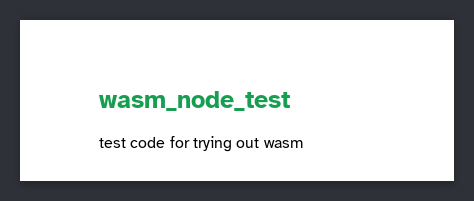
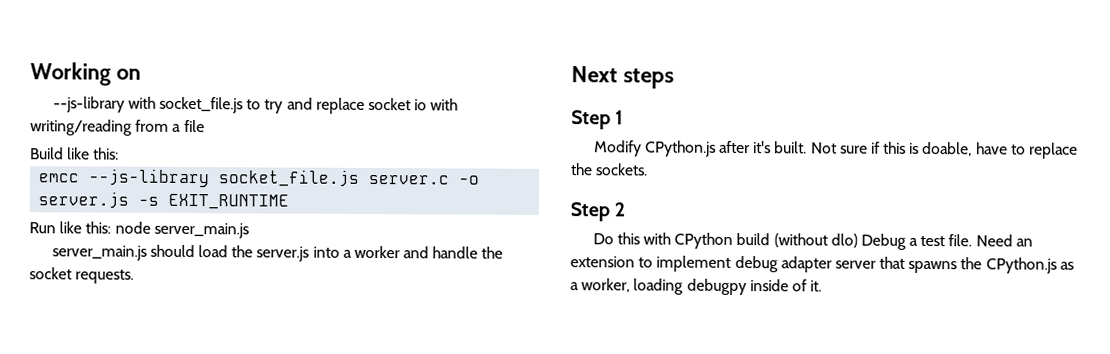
[99,91,290,111] [99,136,303,152] wasm_node_test // test code for trying out wasm -> [30,62,141,86] [52,96,459,114] [30,119,205,136] [30,147,120,160] [38,168,481,188] [38,191,290,210] [29,221,249,239] [51,244,504,262] [29,267,135,284] [571,66,674,89] [571,110,624,130] [593,140,1079,159] [571,163,649,176] [570,202,626,222] [592,232,1033,250] [570,255,1074,274] [570,278,823,296] Working on // --js-library with socket_file.js to try and replace socket io with writing/reading from a file // Build like this: // emcc --js-library socket_file.js server.c -o server.js -s EXIT_RUNTIME // Run like this: node server_main.js // server_main.js should load the server.js into a worker and handle the socket requests. // Next steps // Step 1 // Modify CPython.js after it's built. Not sure if this is doable, have to replace the sockets. // Step 2 // Do this with CPython build (without dlo) Debug a test file. Need an extension to implement debug adapter server that spawns the CPython.js as a worker, loading debugpy inside of it.

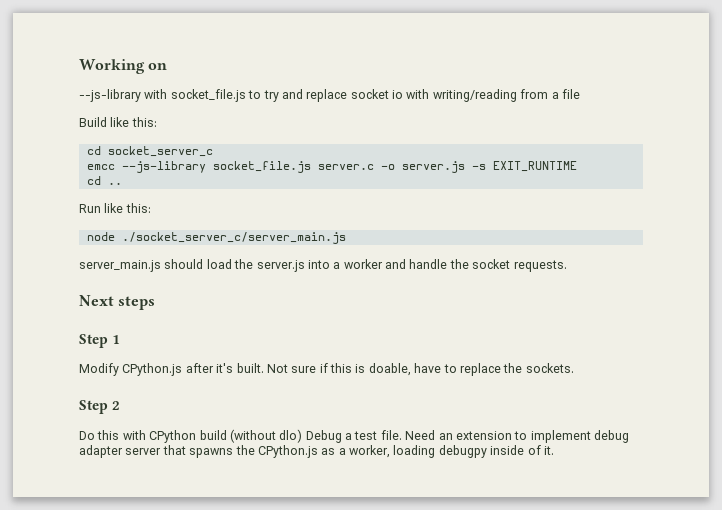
(120, 153) none -> [86,146,213,157] // cd socket_server_c
(290, 201) none -> [86,176,122,185] // cd ..
[114,221,249,239] node server_main.js -> [86,232,346,244] // node ./socket_server_c/server_main.js

